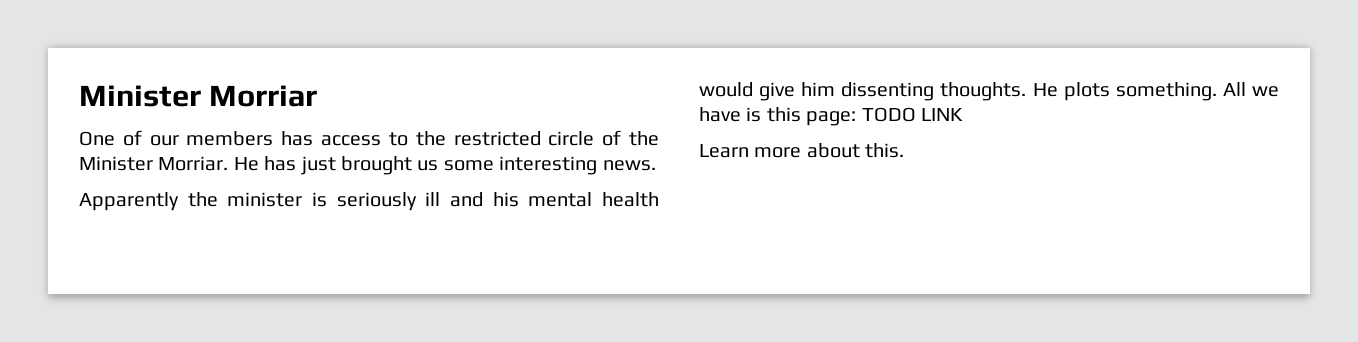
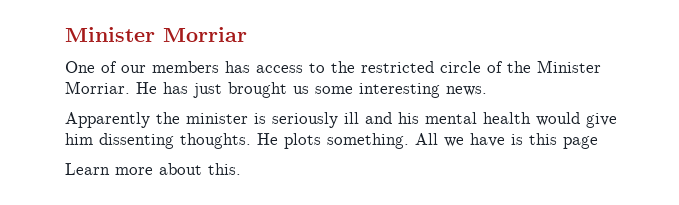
[806,107,963,126] page: TODO LINK -> [563,136,598,149] page

